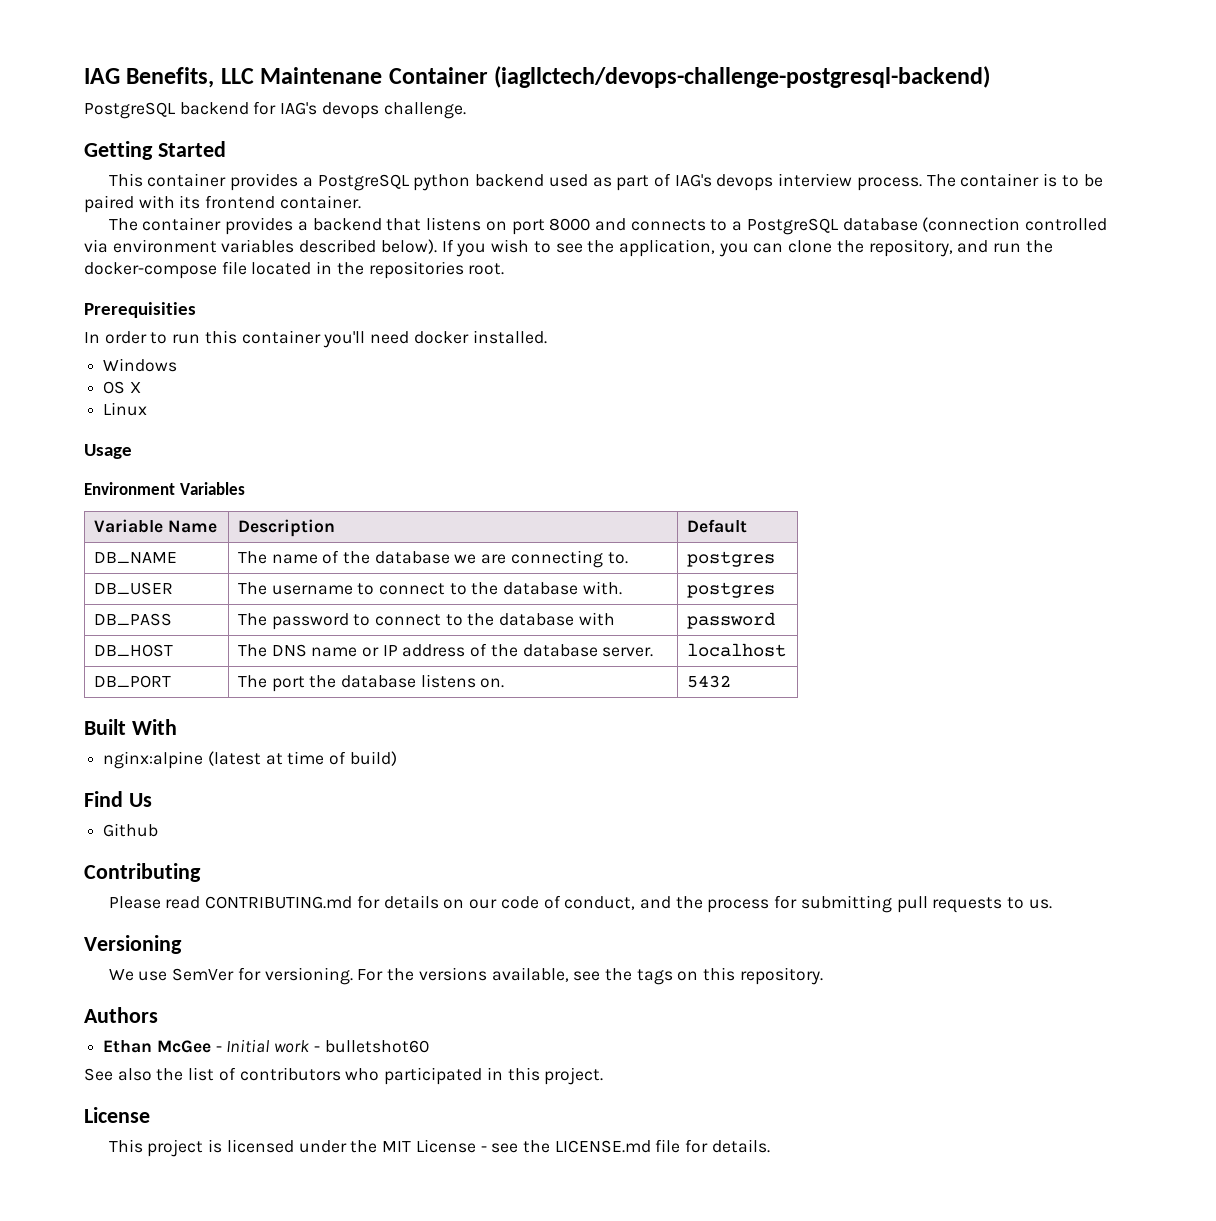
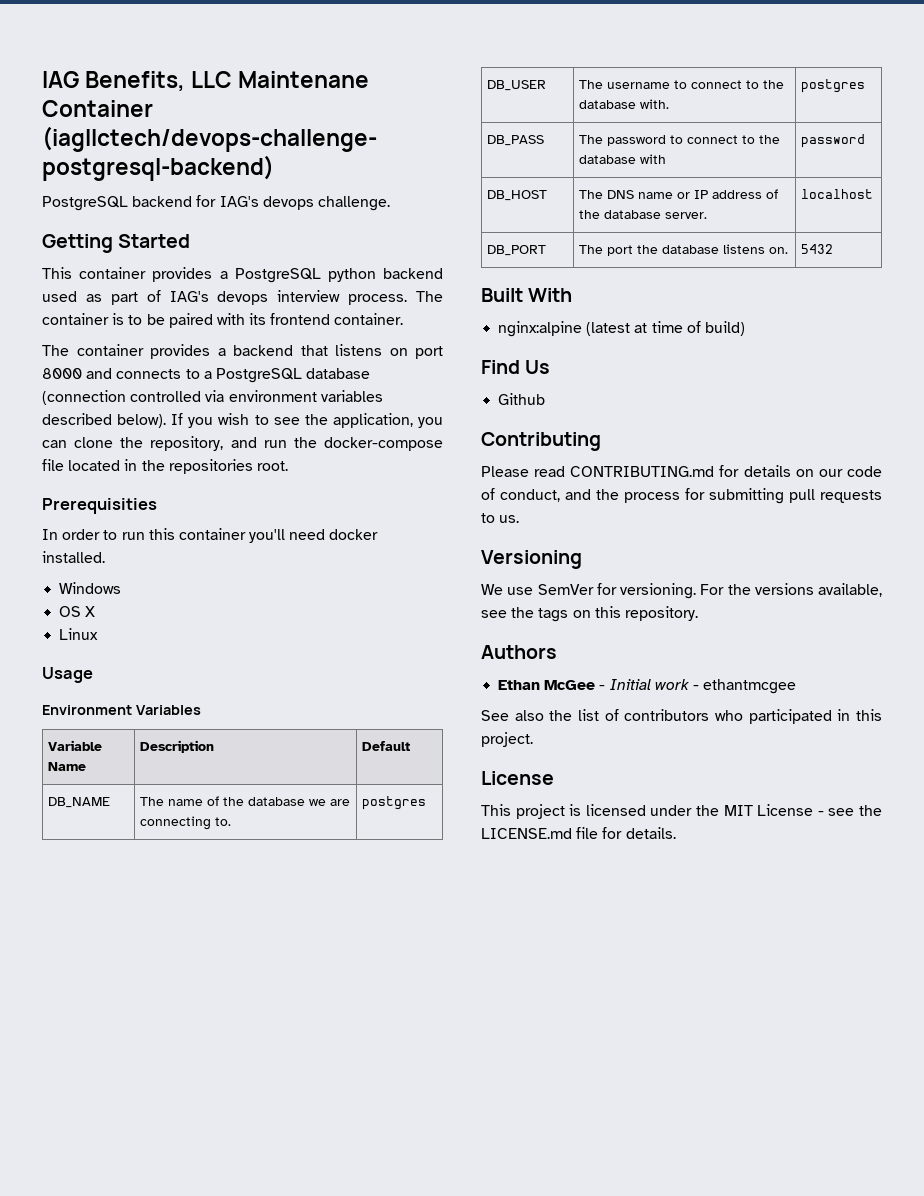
[324,1040,429,1053] bulletshot60 -> [703,679,797,694] ethantmcgee

